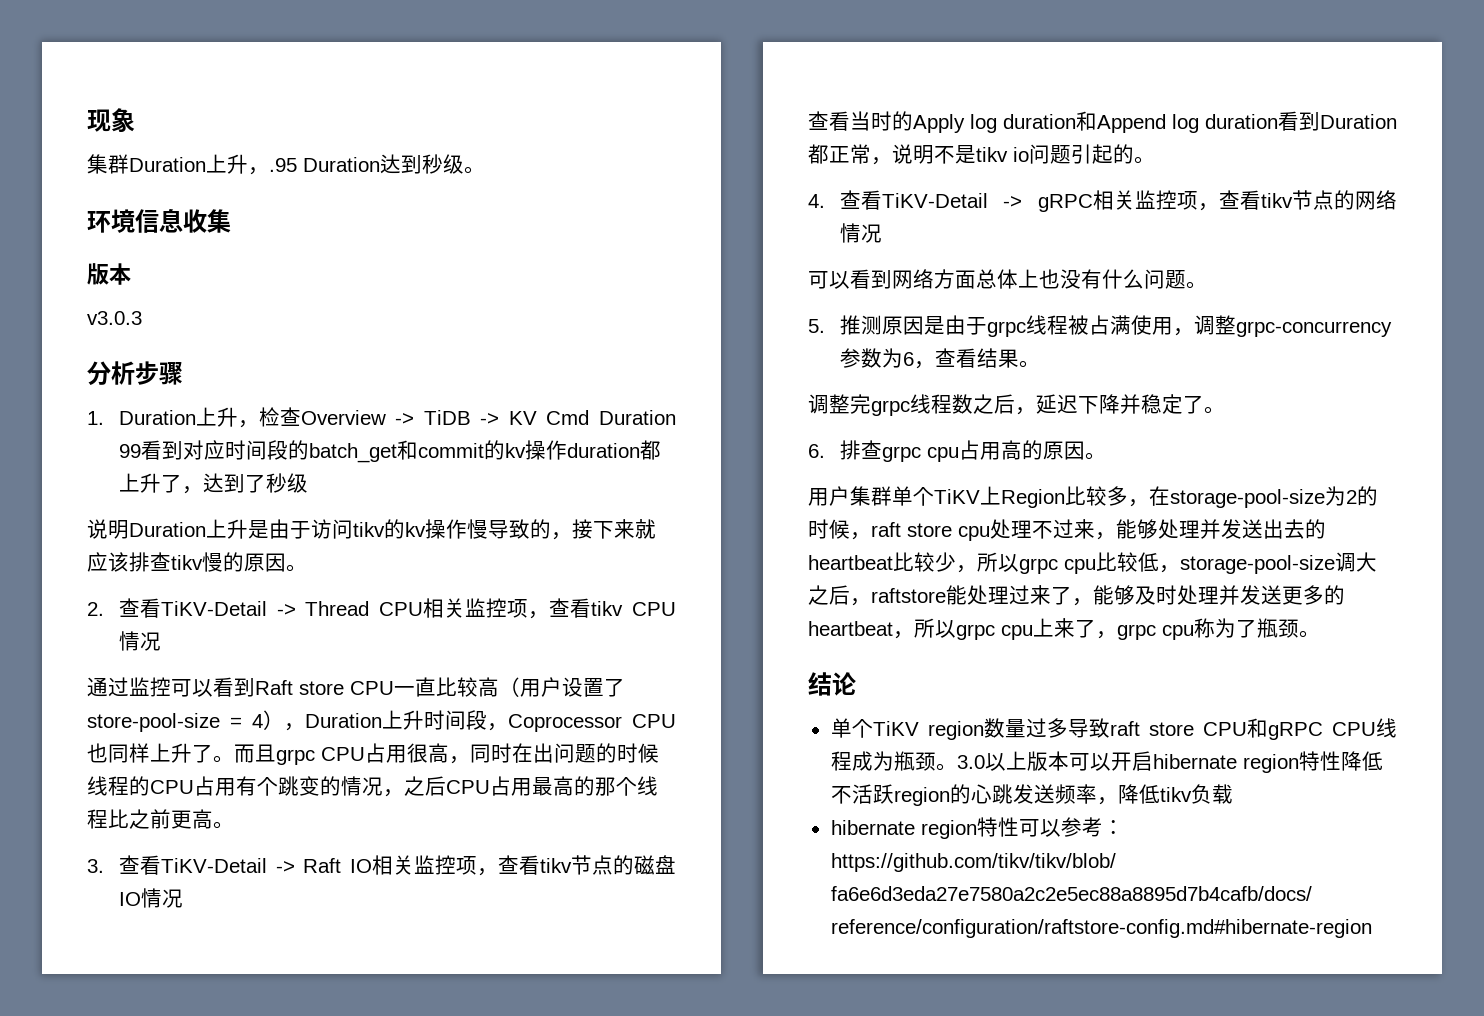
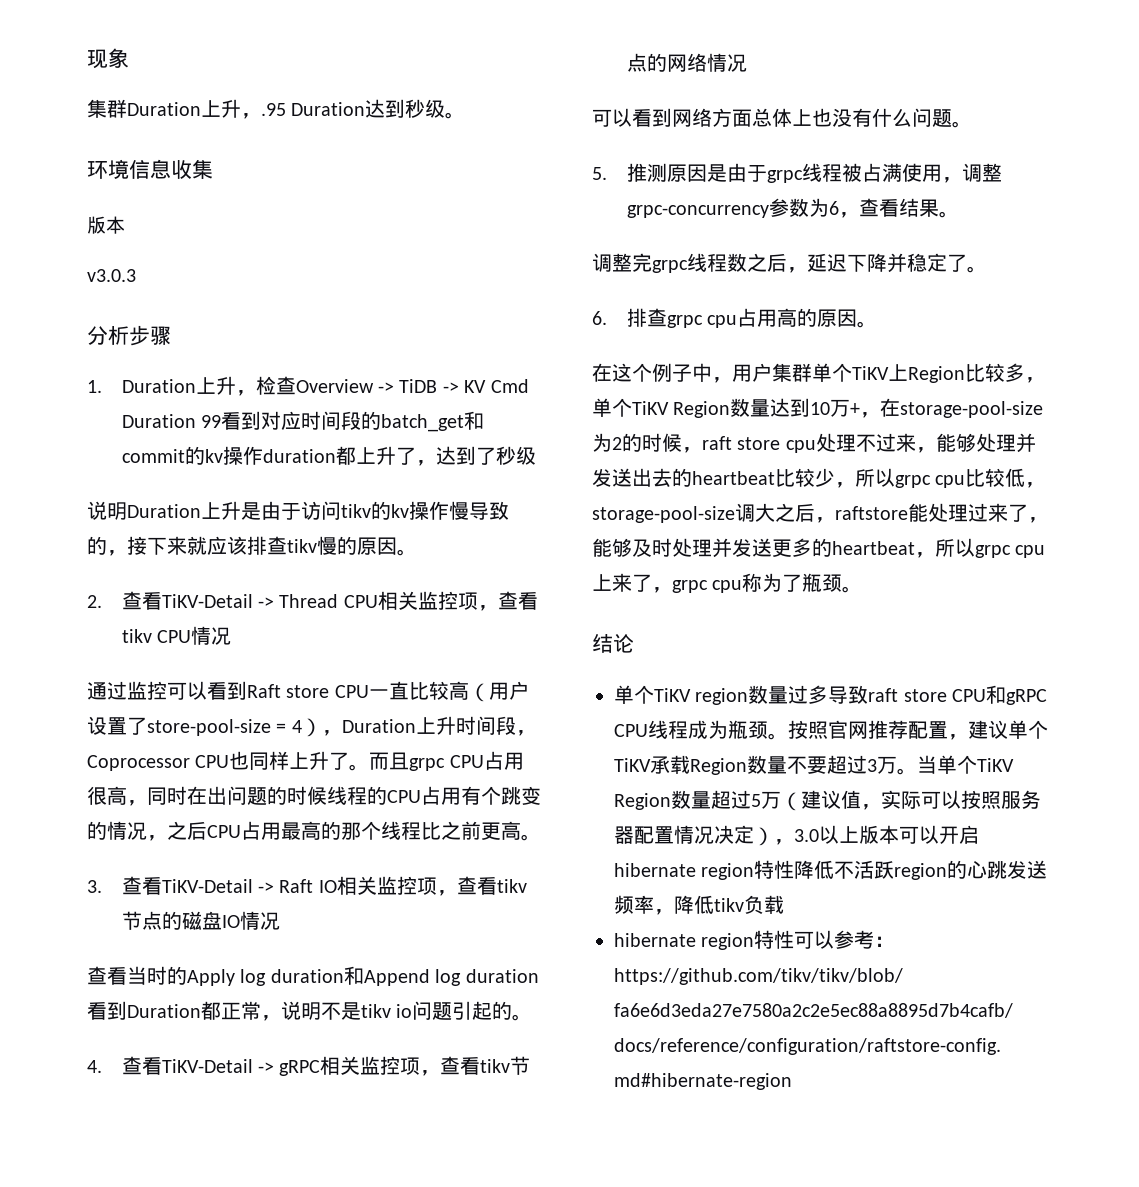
(1106, 456) none -> [592,363,732,383] 在这个例子中，
(1149, 503) none -> [592,398,881,418] 单个TiKV Region数量达到10万+，
(957, 767) none -> [788,720,1048,740] [614,755,1014,775] [614,790,1041,811] [614,825,794,846] 按照官网推荐配置，建议单个TiKV承载Region数量不要超过3万。当单个TiKV Region数量超过5万（建议值，实际可以按照服务器配置情况决定），

